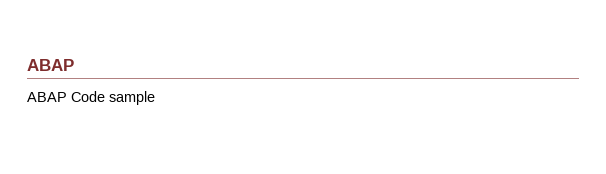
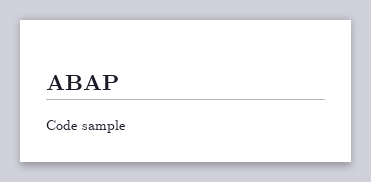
[27,92,67,102] ABAP -> (119, 82) none

